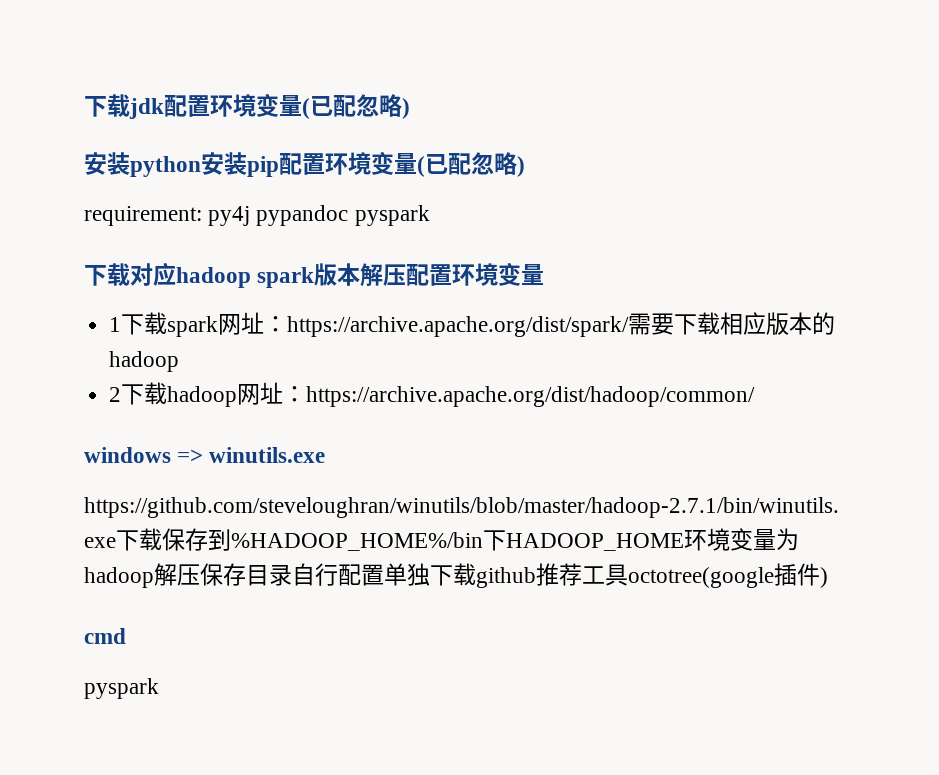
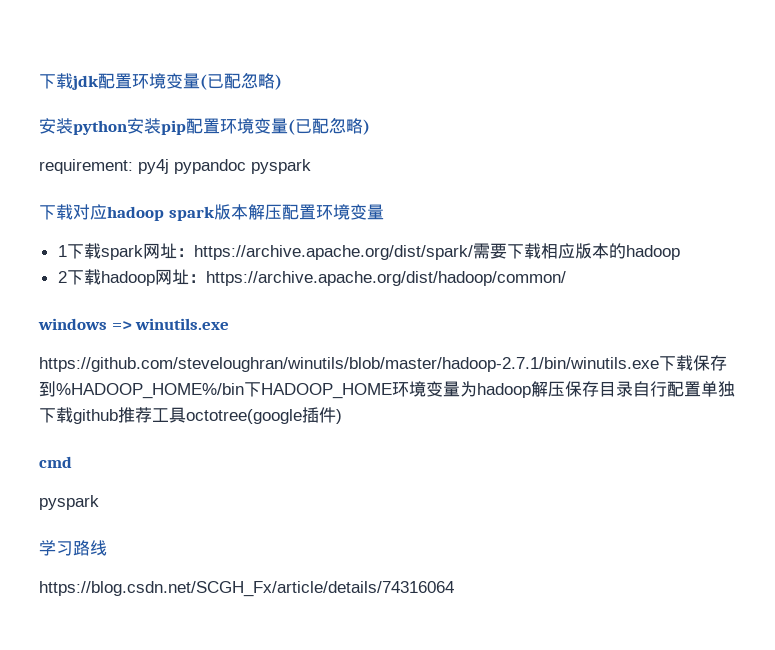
(159, 688) none -> [39,540,107,556] [39,581,454,597] // 学习路线 // https://blog.csdn.net/SCGH_Fx/article/details/74316064

